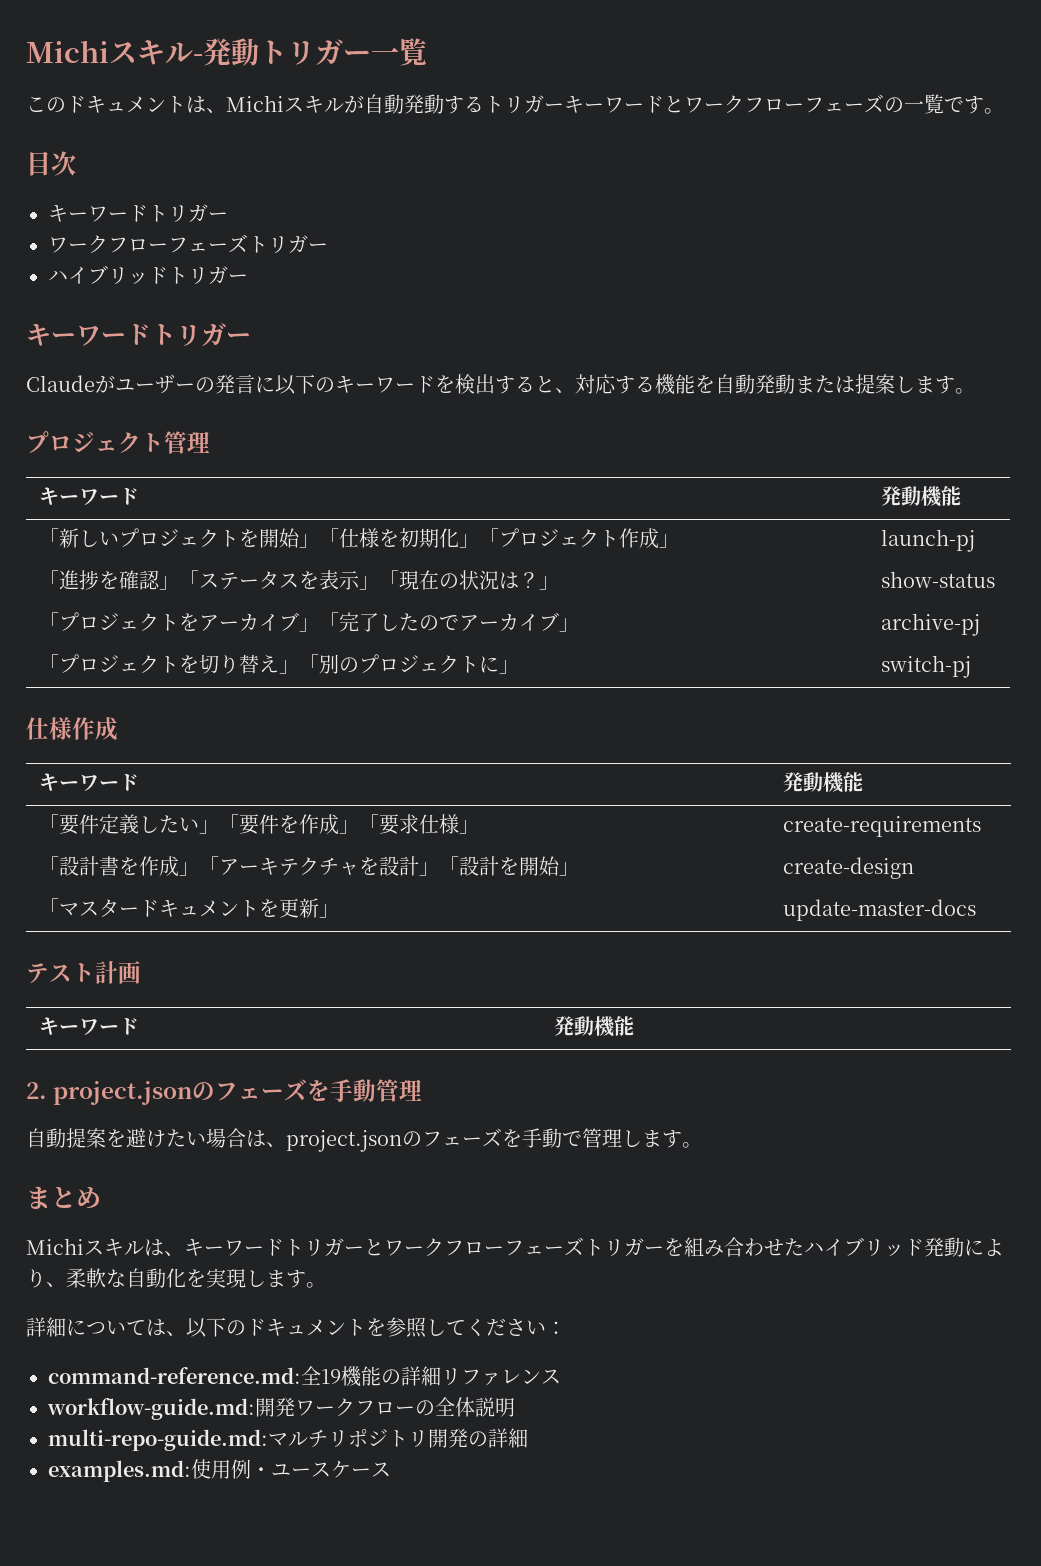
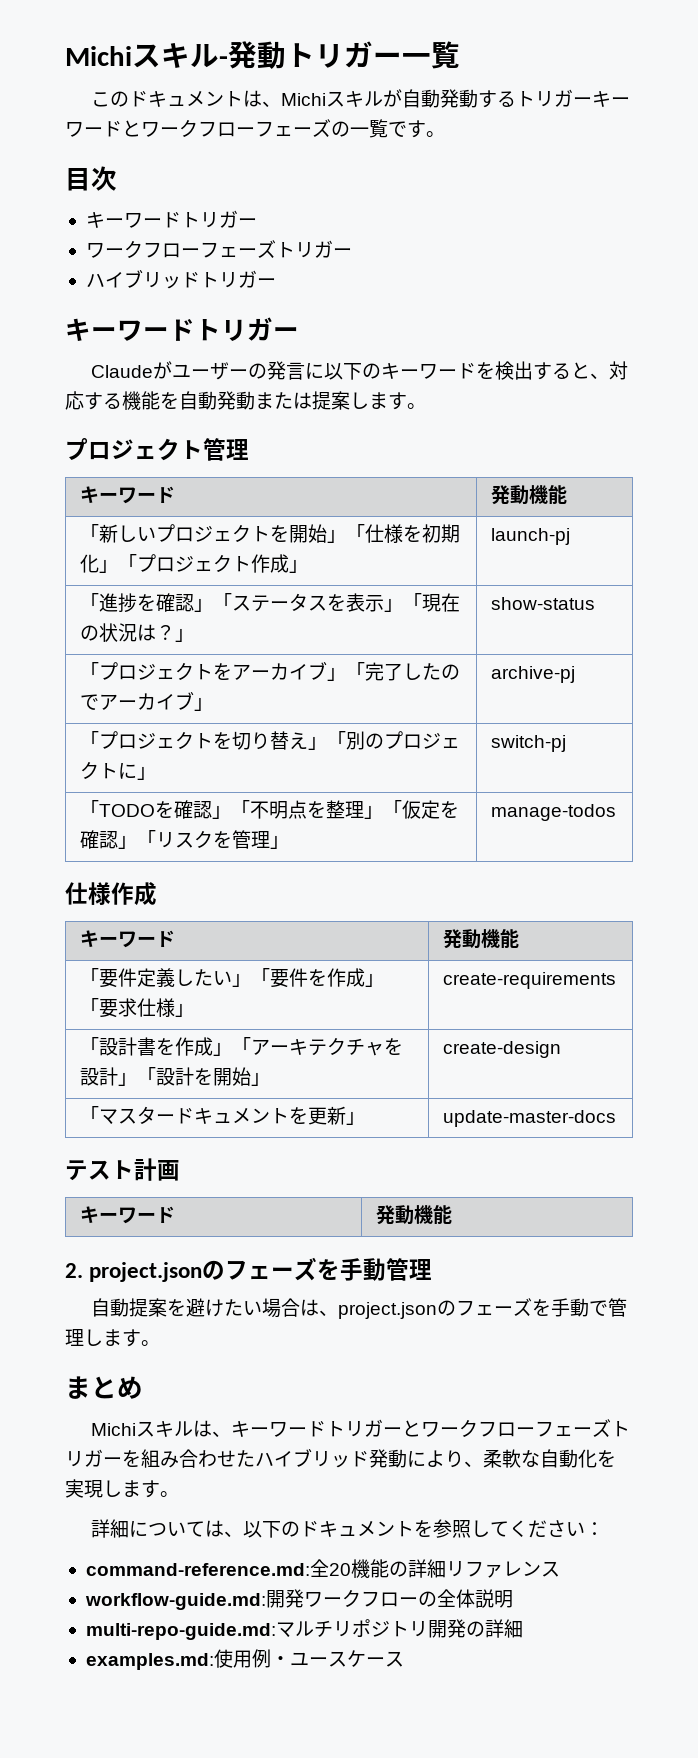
(972, 666) none -> [79,800,459,819] [79,830,289,849] [490,804,616,821] // 「TODOを確認」「不明点を整理」「仮定を確認」「リスクを管理」 | manage-todos
[321,1369,341,1384] 19 -> [328,1563,351,1576] 20

